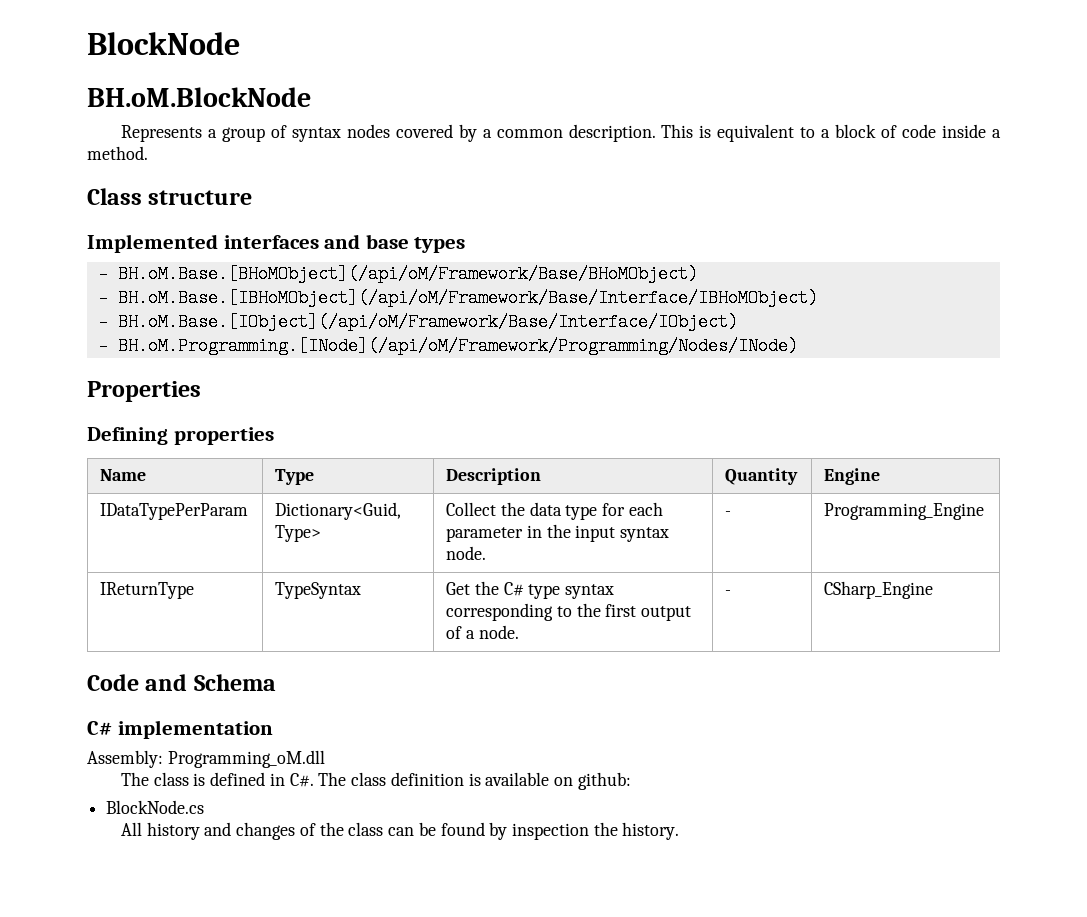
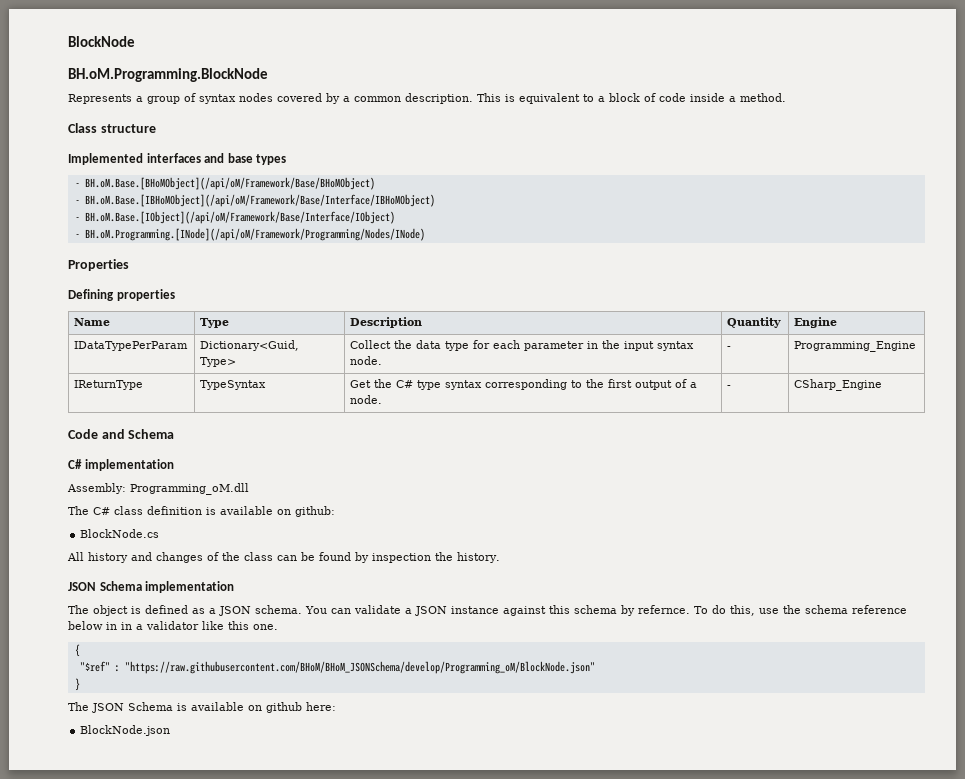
[87,87,311,107] BH.oM.BlockNode -> [68,68,268,82] BH.oM.Programming.BlockNode
[153,772,347,787] class is defined in C#. The -> [93,507,110,515] C#
(680, 831) none -> [68,581,235,593] [68,605,907,616] [68,621,278,630] [74,644,80,657] [79,661,595,674] [74,678,80,691] [68,702,336,713] [80,725,171,736] // JSON Schema implementation // The object is defined as a JSON schema. You can validate a JSON instance against this schema by refernce. To do this, use the schema reference below in in a validator like this one. // { // "$ref" : "https://raw.githubusercontent.com/BHoM/BHoM_JSONSchema/develop/Programming_oM/BlockNode.json" // } // The JSON Schema is available on github here: // BlockNode.json

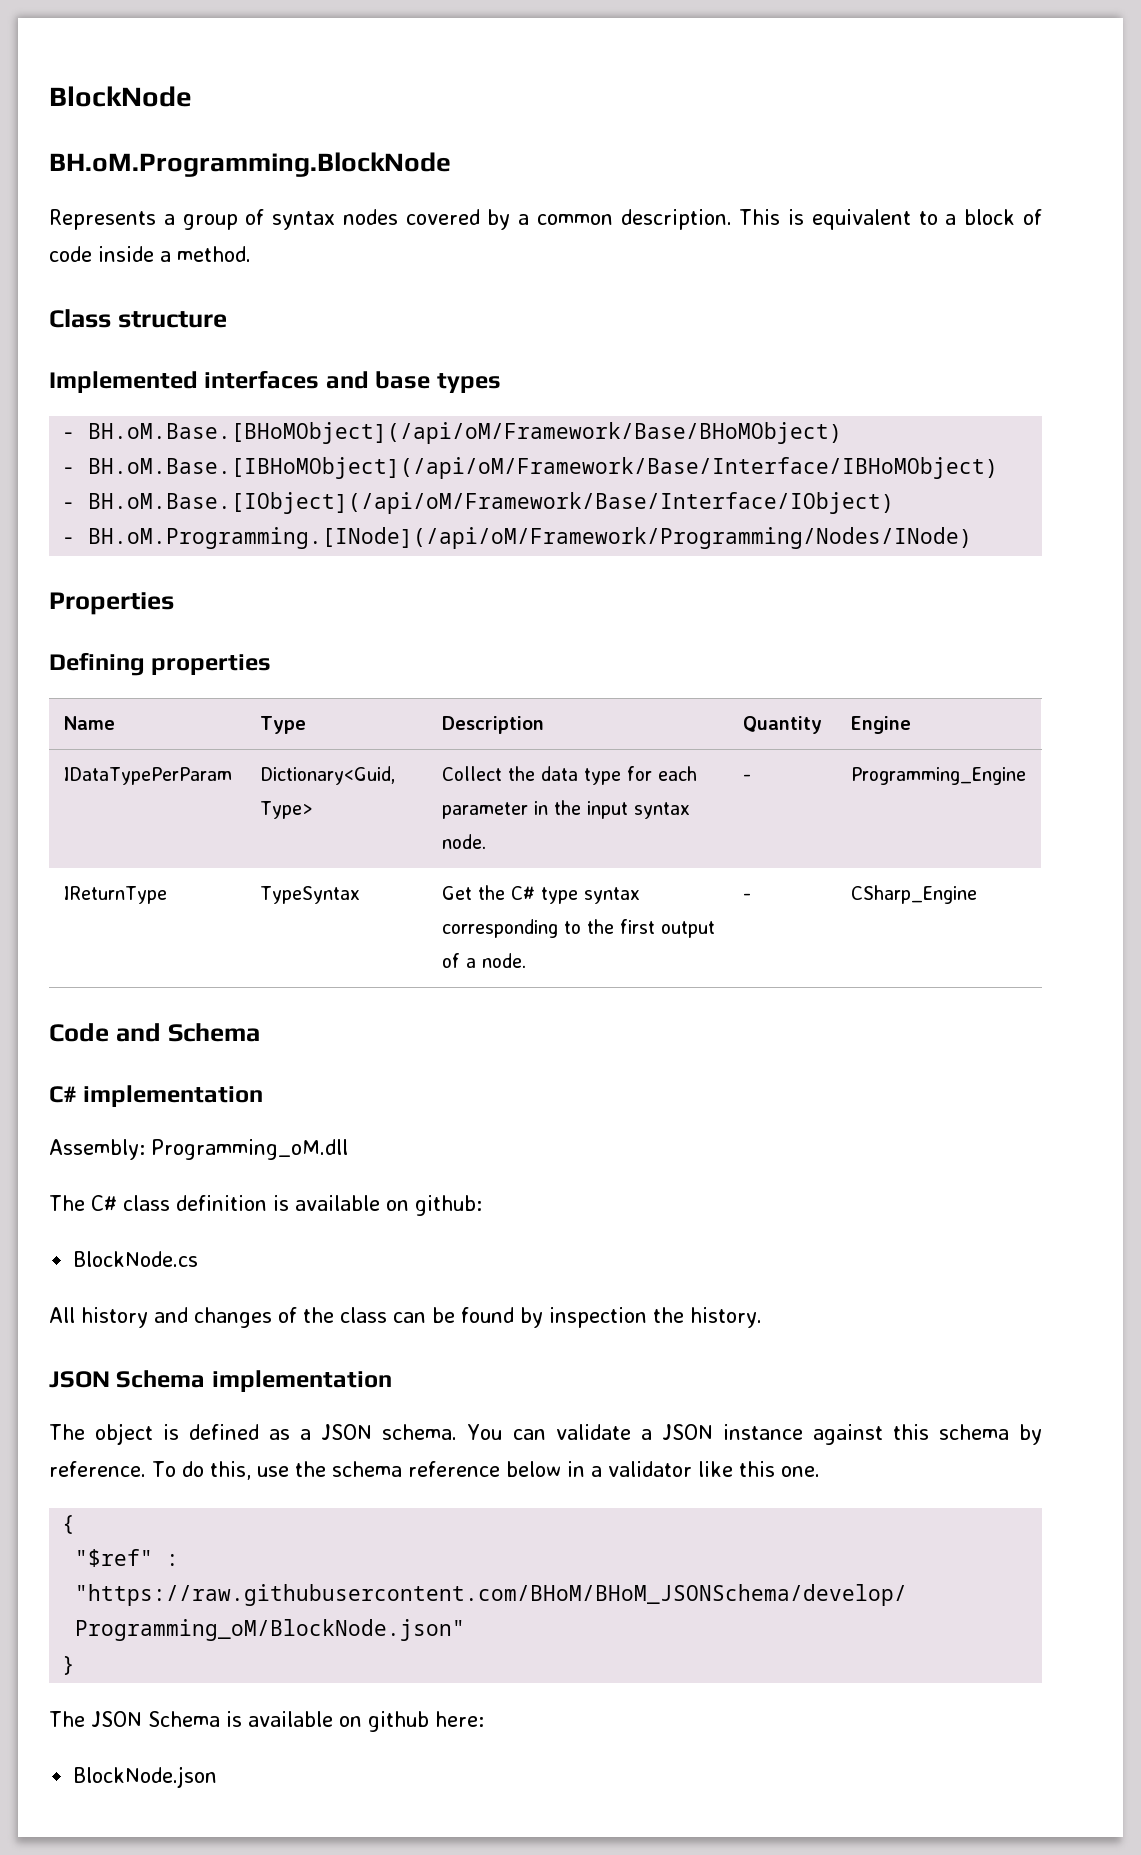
[638,605,690,614] refernce. -> [49,1461,146,1477] reference.
[121,622,132,630] in -> (585, 1469) none

